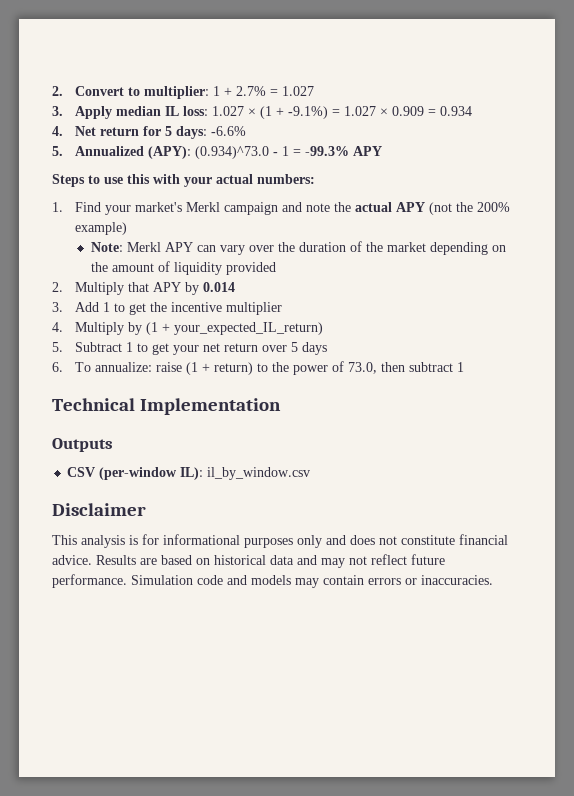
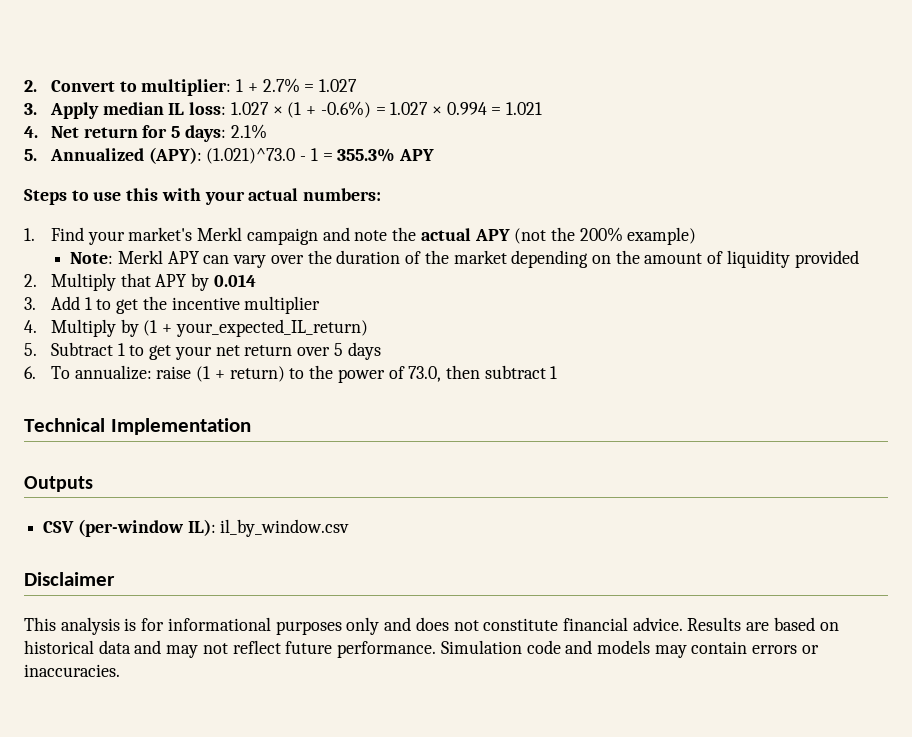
[288,106,329,119] -9.1%) -> [320,101,371,118] -0.6%)
[392,106,473,116] 0.909 = 0.934 -> [446,102,543,115] 0.994 = 1.021
[211,126,247,136] -6.6% -> [230,124,267,139] 2.1%
[195,146,270,159] (0.934)^73.0 -> [206,148,296,164] (1.021)^73.0
[305,146,350,156] -99.3% -> [337,148,396,162] 355.3%

